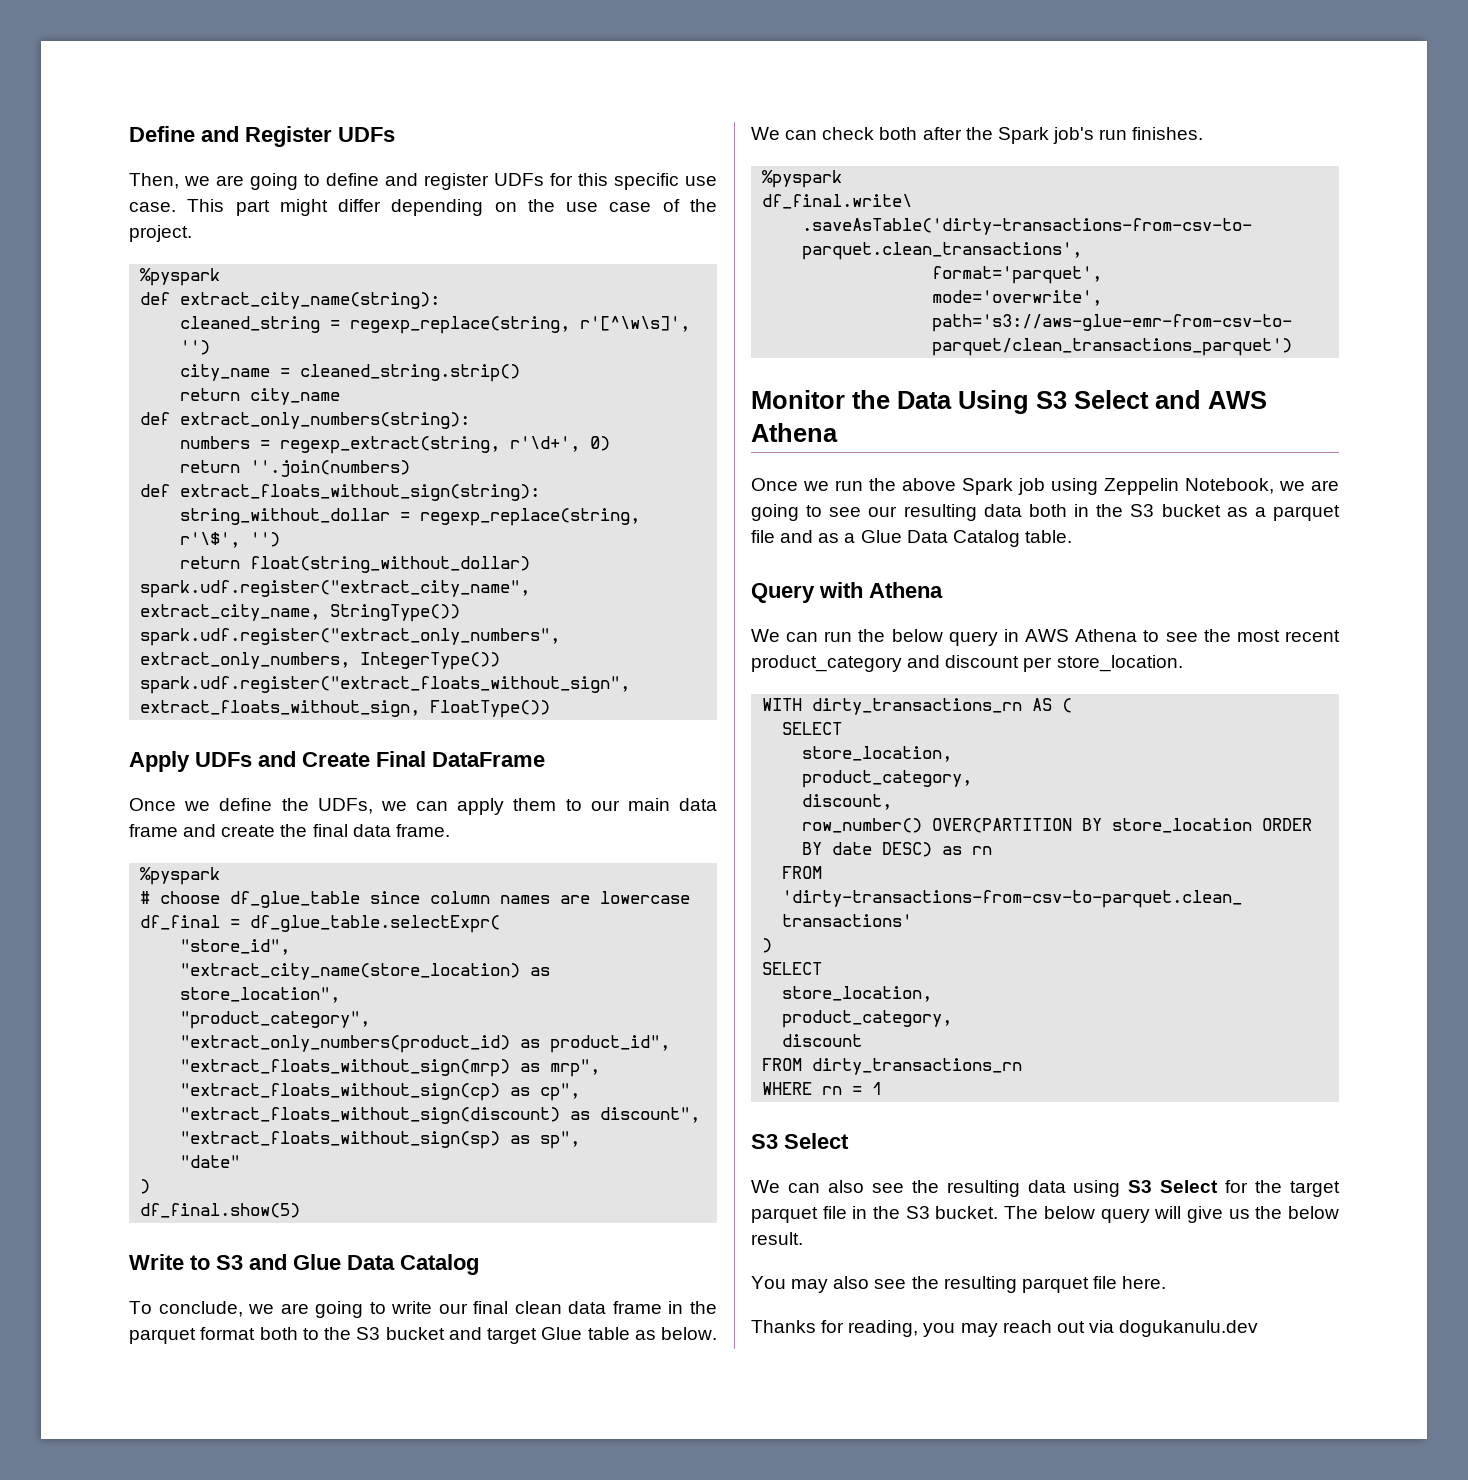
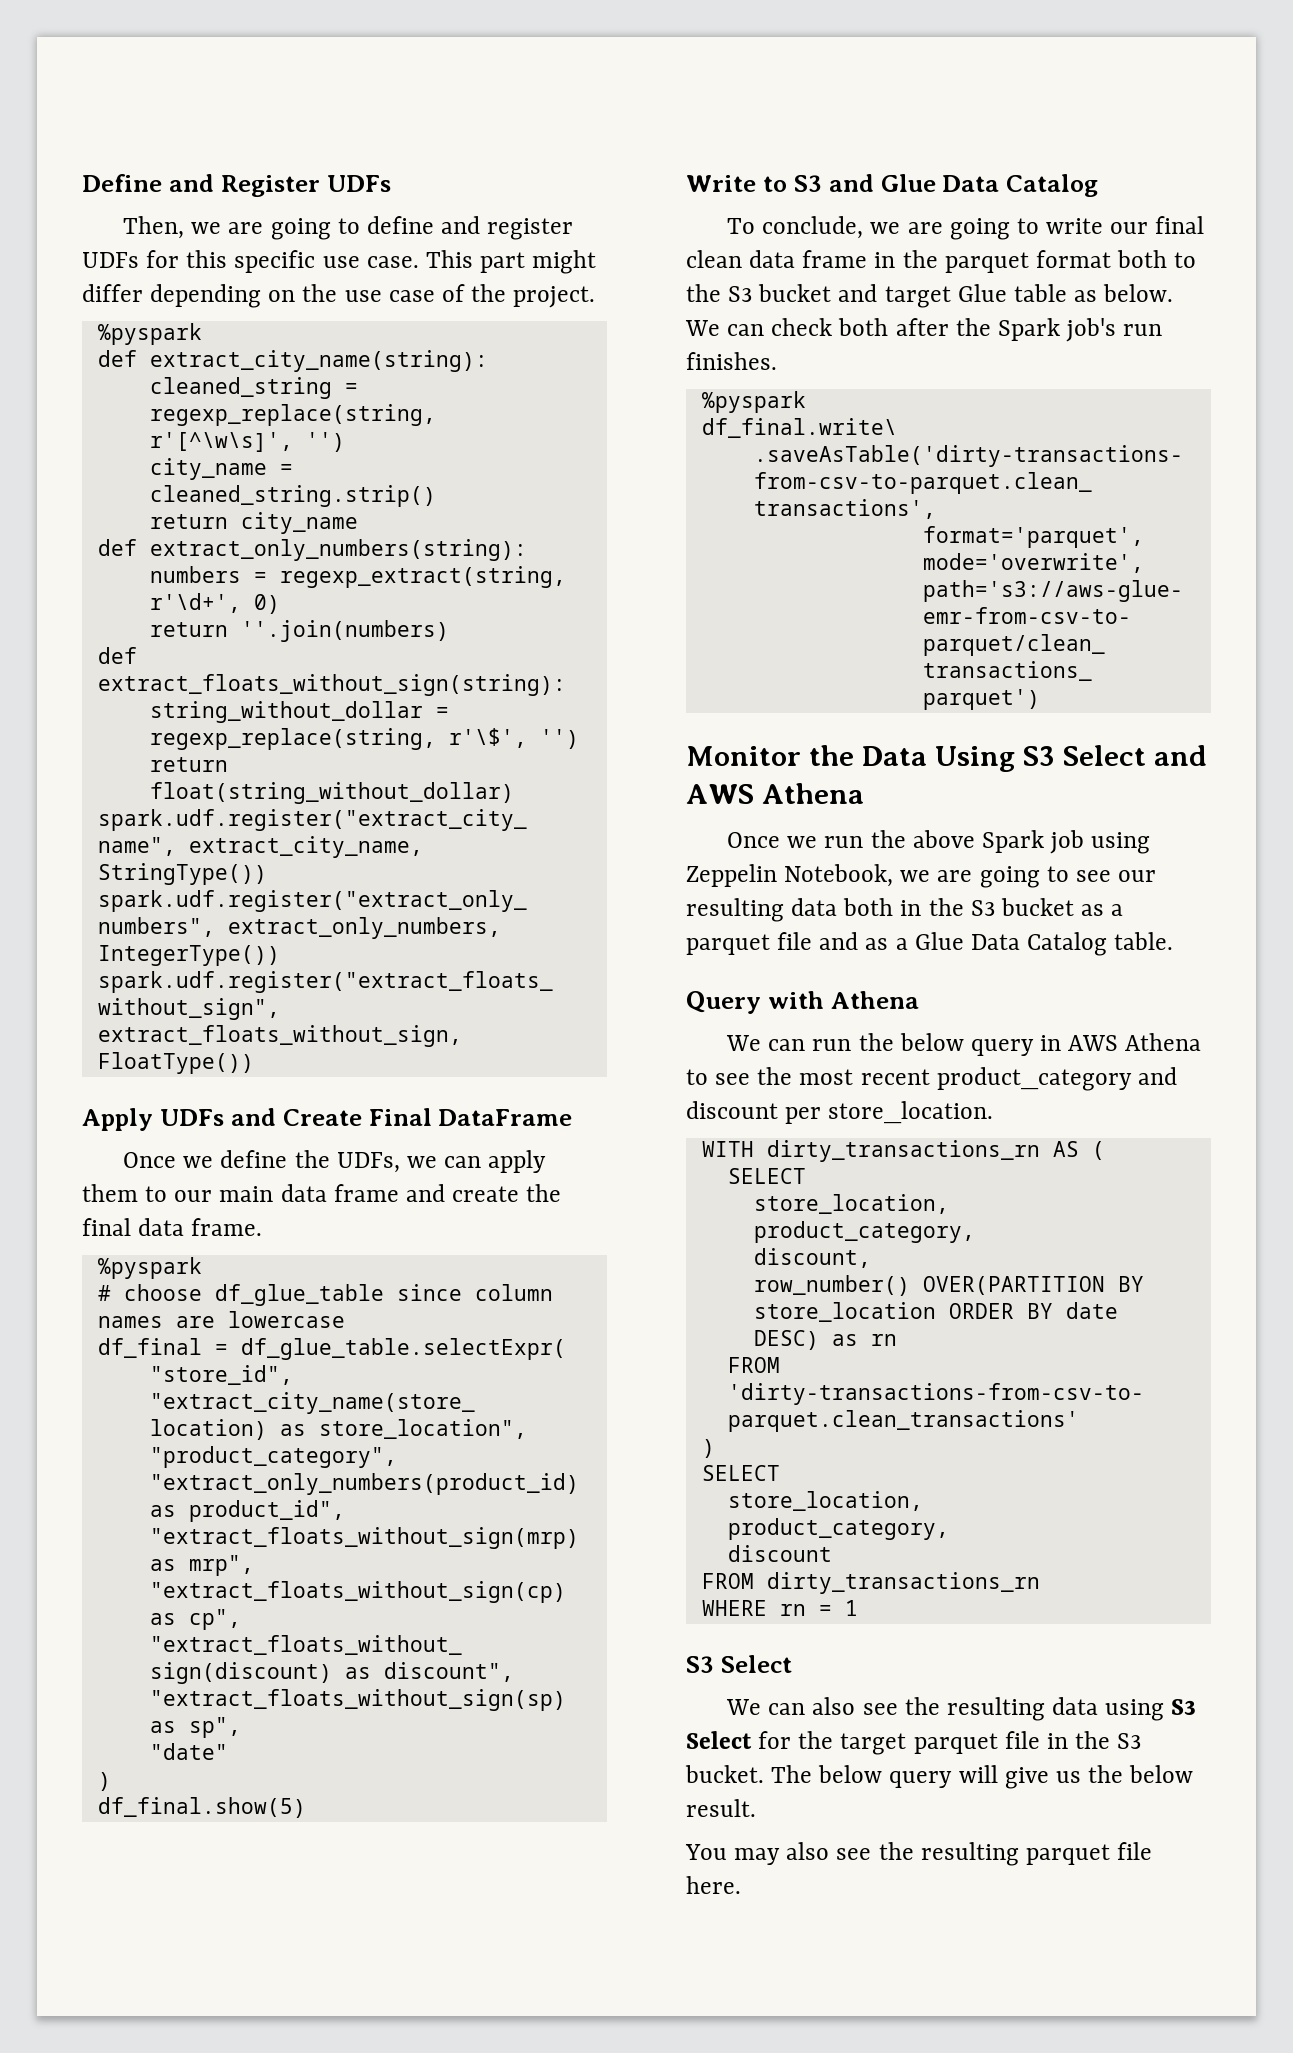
[751,1320,1259,1337] // Thanks for reading, you may reach out via dogukanulu.dev -> (741, 1885) none

